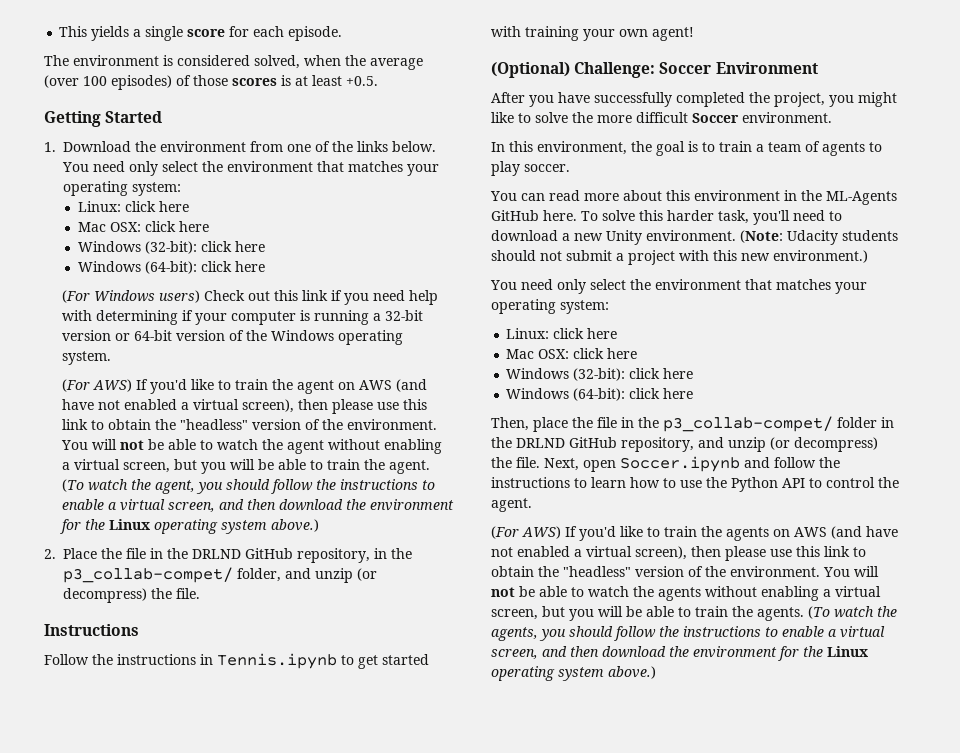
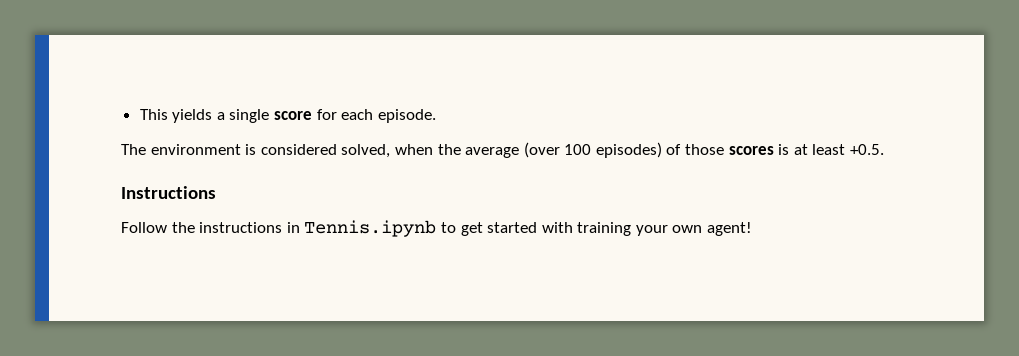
[44,111,163,127] [44,141,436,152] [62,161,439,176] [63,181,181,196] [77,201,189,212] [77,221,209,232] [77,241,265,254] [77,261,265,274] [62,290,439,305] [62,310,424,325] [62,330,404,345] [62,351,112,365] [62,379,428,394] [62,399,428,414] [62,419,438,430] [61,439,443,454] [62,459,431,474] [62,479,436,494] [62,499,455,513] [60,519,320,534] [44,548,412,563] [63,567,377,583] [63,588,200,603] // Getting Started // 1. Download the environment from one of the links below. You need only select the environment that matches your operating system: // Linux: click here // Mac OSX: click here // Windows (32-bit): click here // Windows (64-bit): click here // (For Windows users) Check out this link if you need help with determining if your computer is running a 32-bit version or 64-bit version of the Windows operating system. // (For AWS) If you'd like to train the agent on AWS (and have not enabled a virtual screen), then please use this link to obtain the "headless" version of the environment. You will not be able to watch the agent without enabling a virtual screen, but you will be able to train the agent. (To watch the agent, you should follow the instructions to enable a virtual screen, and then download the environment for the Linux operating system above.) // 2. Place the file in the DRLND GitHub repository, in the p3_collab-compet/ folder, and unzip (or decompress) the file. -> (885, 149) none
[491,62,818,78] [491,92,897,107] [491,112,832,123] [491,141,882,156] [491,161,570,176] [490,190,897,205] [491,210,842,225] [491,230,898,245] [491,250,868,265] [490,279,867,294] [491,299,609,314] [506,328,618,339] [506,348,638,359] [506,368,694,381] [506,388,694,401] [491,416,894,432] [491,437,878,452] [491,456,840,472] [491,477,899,492] [491,498,532,512] [491,526,898,541] [491,546,866,561] [491,566,879,577] [491,586,881,601] [491,606,897,621] [491,626,885,641] [491,646,868,661] [491,666,656,681] // (Optional) Challenge: Soccer Environment // After you have successfully completed the project, you might like to solve the more difficult Soccer environment. // In this environment, the goal is to train a team of agents to play soccer. // You can read more about this environment in the ML-Agents GitHub here. To solve this harder task, you'll need to download a new Unity environment. (Note: Udacity students should not submit a project with this new environment.) // You need only select the environment that matches your operating system: // Linux: click here // Mac OSX: click here // Windows (32-bit): click here // Windows (64-bit): click here // Then, place the file in the p3_collab-compet/ folder in the DRLND GitHub repository, and unzip (or decompress) the file. Next, open Soccer.ipynb and follow the instructions to learn how to use the Python API to control the agent. // (For AWS) If you'd like to train the agents on AWS (and have not enabled a virtual screen), then please use this link to obtain the "headless" version of the environment. You will not be able to watch the agents without enabling a virtual screen, but you will be able to train the agents. (To watch the agents, you should follow the instructions to enable a virtual screen, and then download the environment for the Linux operating system above.) -> (753, 229) none

